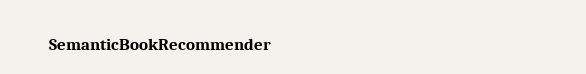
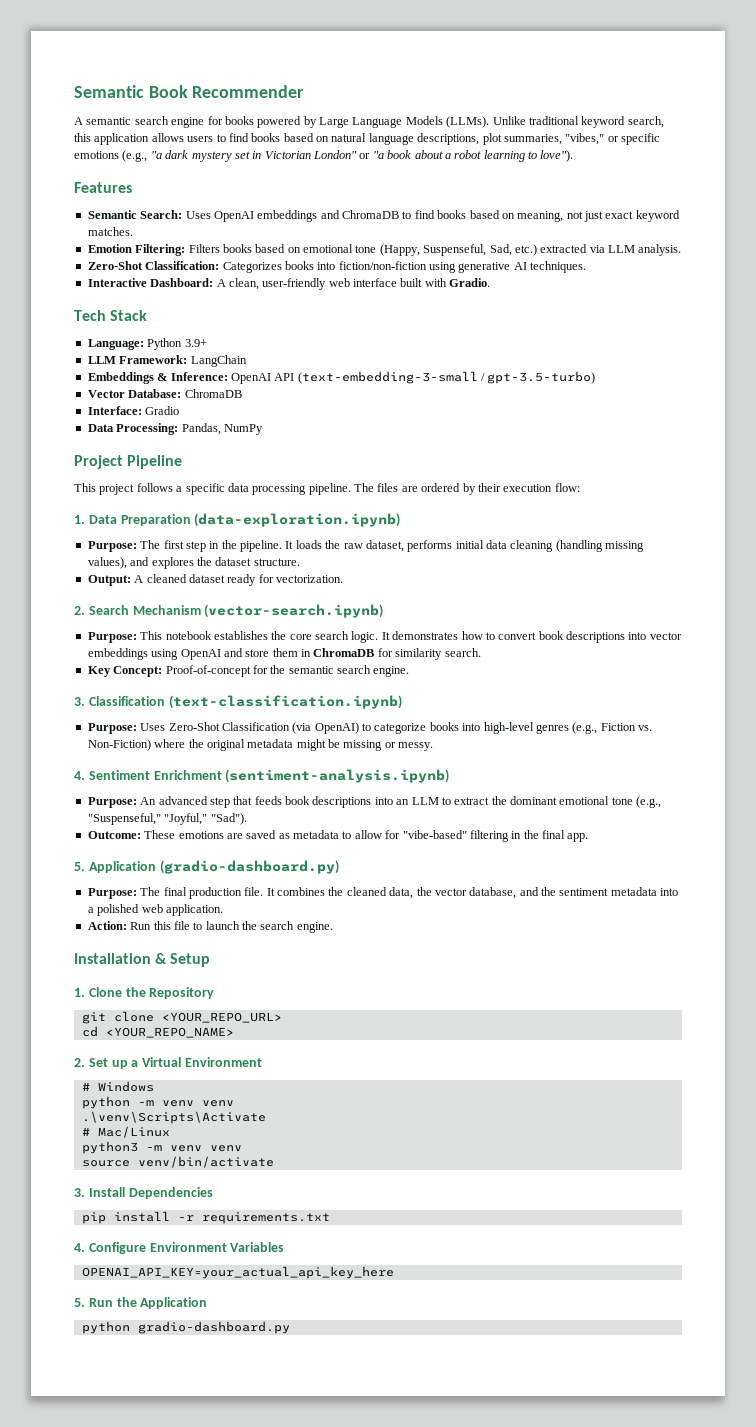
[49,38,271,50] SemanticBookRecommender -> [74,85,305,98] [74,116,664,128] [74,133,660,145] [74,150,574,162] [74,182,132,193] [87,210,680,222] [87,227,133,236] [87,244,682,256] [87,261,587,273] [87,278,491,290] [74,310,148,321] [87,338,207,350] [87,355,247,367] [87,371,596,384] [87,389,242,398] [87,406,180,415] [87,423,263,435] [74,455,183,469] [74,483,580,495] [74,513,401,527] [87,540,645,552] [87,557,300,569] [87,574,343,586] [74,604,384,618] [87,631,682,643] [87,648,481,660] [87,665,410,677] [74,695,402,709] [87,722,652,734] [87,739,434,751] [74,769,450,783] [87,796,662,808] [87,813,247,825] [87,830,589,842] [74,860,339,874] [87,887,679,899] [87,904,223,916] [87,921,333,933] [74,953,211,967] [74,987,215,999] [81,1011,282,1024] [81,1026,234,1038] [74,1057,262,1069] [81,1081,154,1092] [81,1096,234,1109] [81,1111,266,1124] [81,1126,170,1138] [81,1141,242,1154] [81,1156,274,1168] [74,1187,213,1199] [81,1211,330,1224] [74,1242,285,1254] [81,1266,394,1279] [74,1297,208,1309] [81,1321,290,1334] Semantic Book Recommender // A semantic search engine for books powered by Large Language Models (LLMs). Unlike traditional keyword search, this application allows users to find books based on natural language descriptions, plot summaries, "vibes," or specific emotions (e.g., "a dark mystery set in Victorian London" or "a book about a robot learning to love"). // Features // Semantic Search: Uses OpenAI embeddings and ChromaDB to find books based on meaning, not just exact keyword matches. // Emotion Filtering: Filters books based on emotional tone (Happy, Suspenseful, Sad, etc.) extracted via LLM analysis. // Zero-Shot Classification: Categorizes books into fiction/non-fiction using generative AI techniques. // Interactive Dashboard: A clean, user-friendly web interface built with Gradio. // Tech Stack // Language: Python 3.9+ // LLM Framework: LangChain // Embeddings & Inference: OpenAI API (text-embedding-3-small / gpt-3.5-turbo) // Vector Database: ChromaDB // Interface: Gradio // Data Processing: Pandas, NumPy // Project Pipeline // This project follows a specific data processing pipeline. The files are ordered by their execution flow: // 1. Data Preparation (data-exploration.ipynb) // Purpose: The first step in the pipeline. It loads the raw dataset, performs initial data cleaning (handling missing values), and explores the dataset structure. // Output: A cleaned dataset ready for vectorization. // 2. Search Mechanism (vector-search.ipynb) // Purpose: This notebook establishes the core search logic. It demonstrates how to convert book descriptions into vector embeddings using OpenAI and store them in ChromaDB for similarity search. // Key Concept: Proof-of-concept for the semantic search engine. // 3. Classification (text-classification.ipynb) // Purpose: Uses Zero-Shot Classification (via OpenAI) to categorize books into high-level genres (e.g., Fiction vs. Non-Fiction) where the original metadata might be missing or messy. // 4. Sentiment Enrichment (sentiment-analysis.ipynb) // Purpose: An advanced step that feeds book descriptions into an LLM to extract the dominant emotional tone (e.g., "Suspenseful," "Joyful," "Sad"). // Outcome: These emotions are saved as metadata to allow for "vibe-based" filtering in the final app. // 5. Application (gradio-dashboard.py) // Purpose: The final production file. It combines the cleaned data, the vector database, and the sentiment metadata into a polished web application. // Action: Run this file to launch the search engine. // Installation & Setup // 1. Clone the Repository // git clone <YOUR_REPO_URL> // cd <YOUR_REPO_NAME> // 2. Set up a Virtual Environment // # Windows // python -m venv venv // .\venv\Scripts\Activate // # Mac/Linux // python3 -m venv venv // source venv/bin/activate // 3. Install Dependencies // pip install -r requirements.txt // 4. Configure Environment Variables // OPENAI_API_KEY=your_actual_api_key_here // 5. Run the Application // python gradio-dashboard.py

